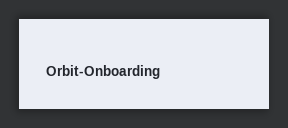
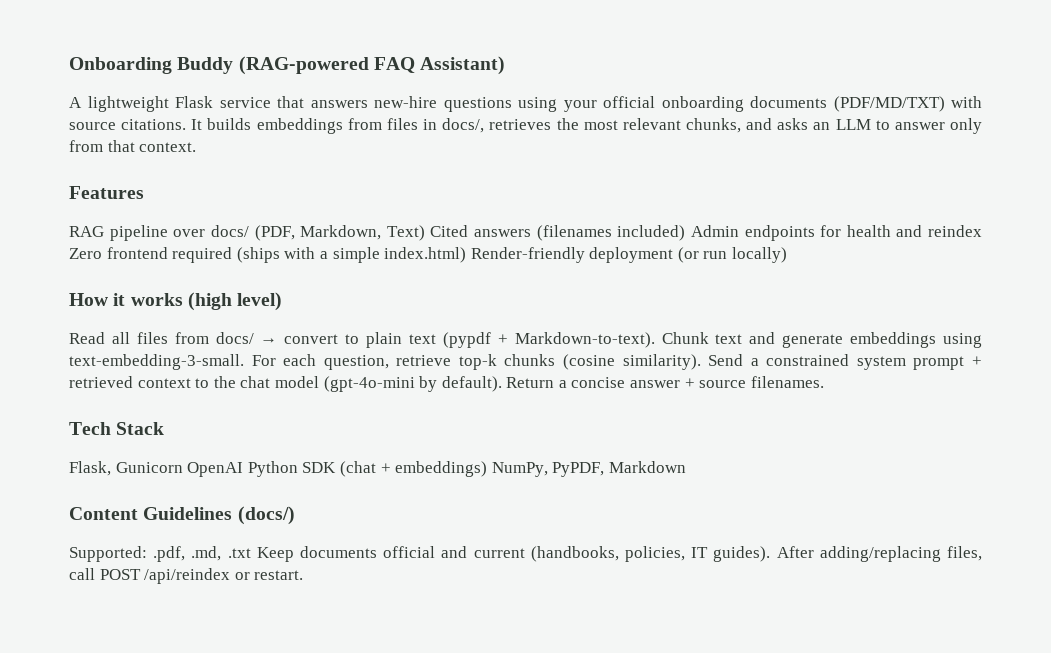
[46,65,160,79] Orbit-Onboarding -> [69,56,506,75] [69,96,982,112] [69,118,982,134] [69,140,197,152] [69,186,144,199] [69,225,982,241] [69,247,788,263] [69,292,283,311] [69,332,983,348] [69,354,982,370] [69,376,824,392] [69,422,165,435] [69,461,686,477] [69,506,295,525] [69,546,983,562] [69,568,304,584] Onboarding Buddy (RAG-powered FAQ Assistant) // A lightweight Flask service that answers new-hire questions using your official onboarding documents (PDF/MD/TXT) with source citations. It builds embeddings from files in docs/, retrieves the most relevant chunks, and asks an LLM to answer only from that context. // Features // RAG pipeline over docs/ (PDF, Markdown, Text) Cited answers (filenames included) Admin endpoints for health and reindex Zero frontend required (ships with a simple index.html) Render-friendly deployment (or run locally) // How it works (high level) // Read all files from docs/ → convert to plain text (pypdf + Markdown-to-text). Chunk text and generate embeddings using text-embedding-3-small. For each question, retrieve top-k chunks (cosine similarity). Send a constrained system prompt + retrieved context to the chat model (gpt-4o-mini by default). Return a concise answer + source filenames. // Tech Stack // Flask, Gunicorn OpenAI Python SDK (chat + embeddings) NumPy, PyPDF, Markdown // Content Guidelines (docs/) // Supported: .pdf, .md, .txt Keep documents official and current (handbooks, policies, IT guides). After adding/replacing files, call POST /api/reindex or restart.

